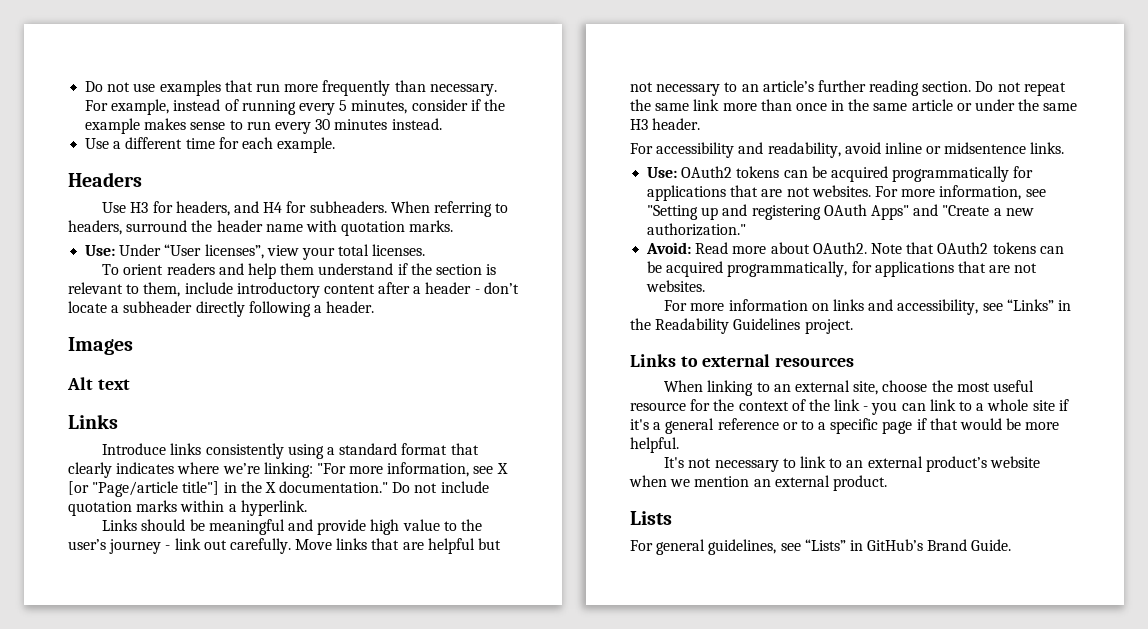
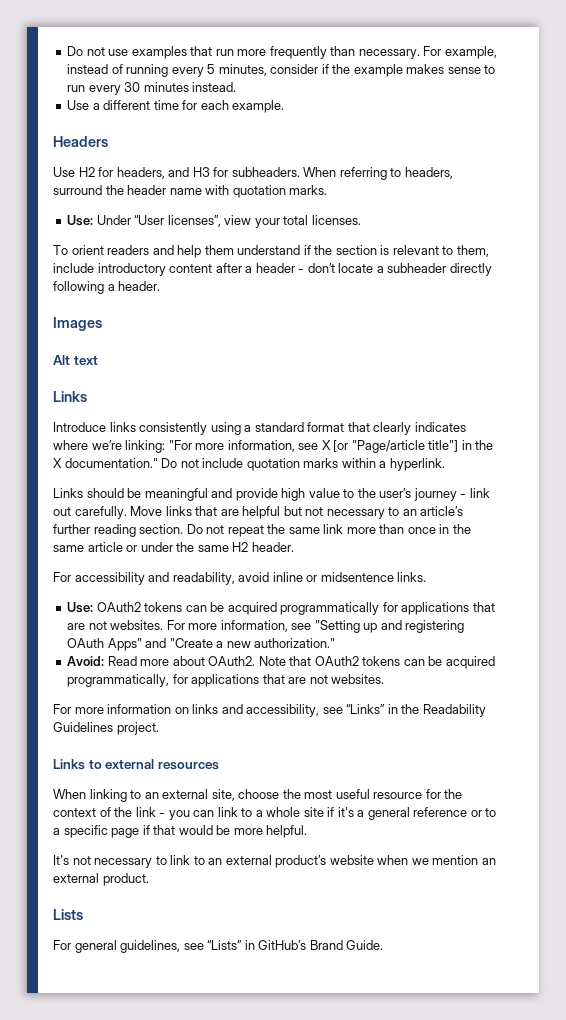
[130,202,149,213] H3 -> [78,167,95,177] H2
[263,202,283,213] H4 -> [192,167,210,177] H3
[630,119,648,130] H3 -> [232,542,249,552] H2

